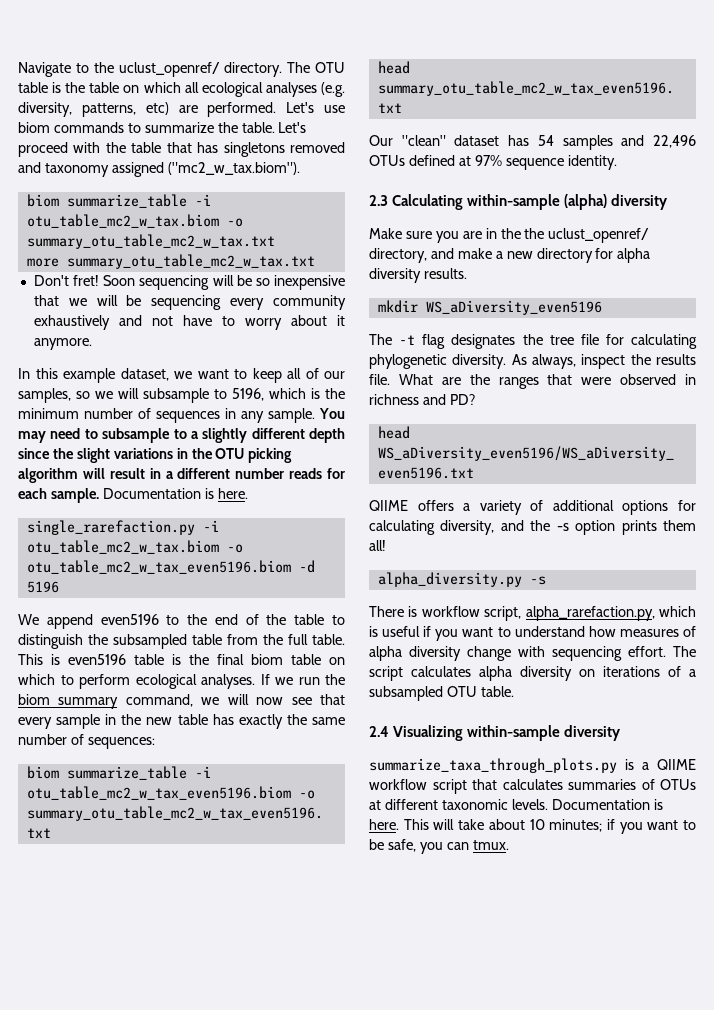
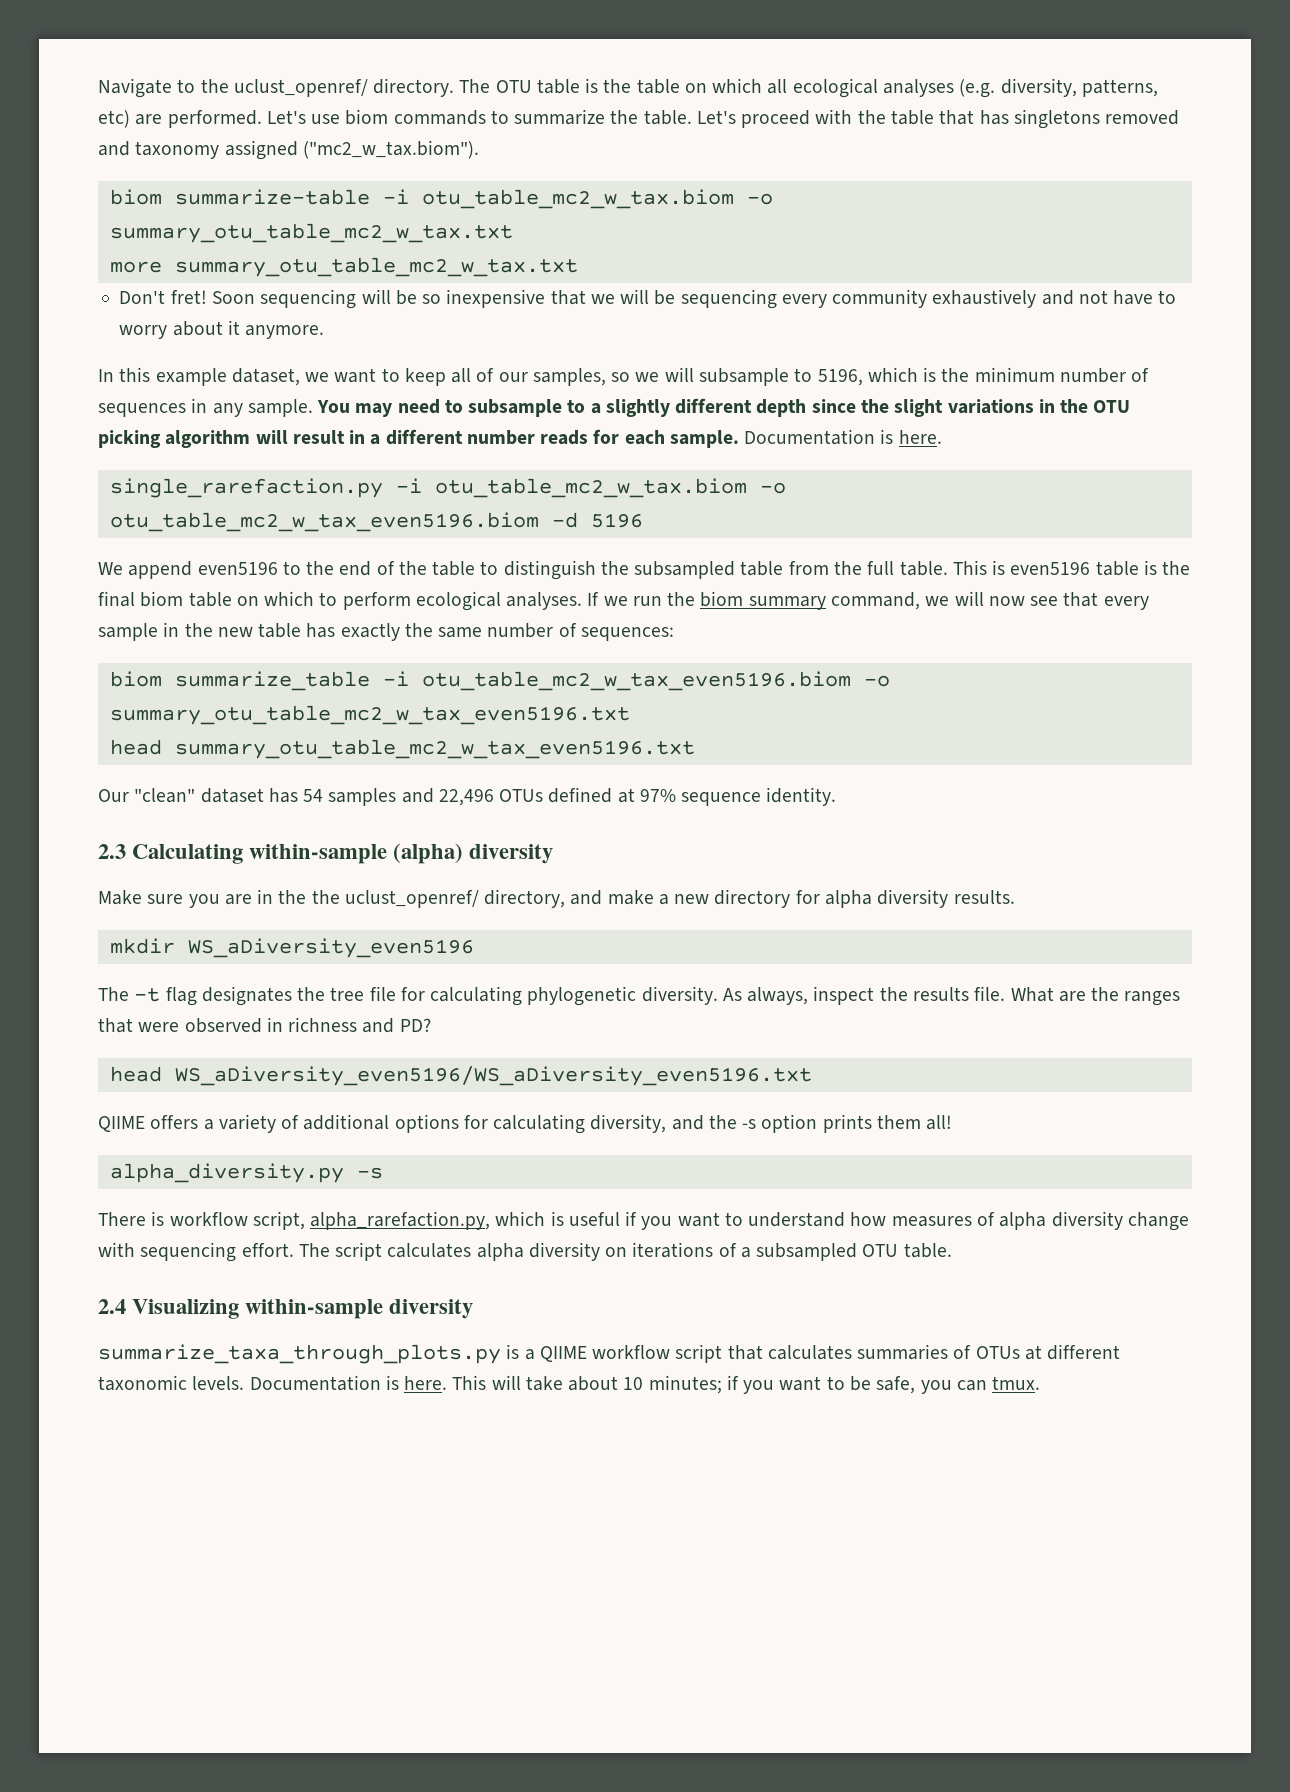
[66,194,187,208] summarize_table -> [174,189,370,205] summarize-table

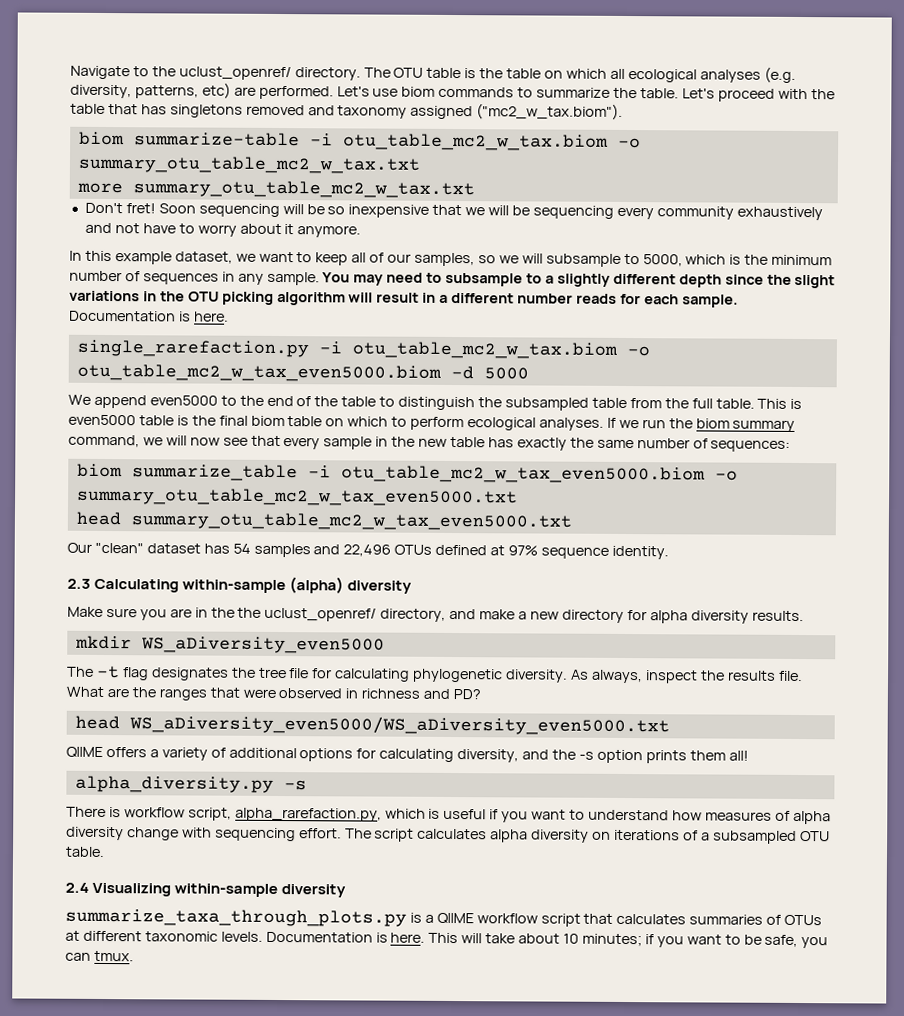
[817,369,863,386] 5196, -> [642,254,683,267] 5000,
[109,512,643,532] otu_table_mc2_w_tax_even5196.biom -d 5196 -> [76,363,529,382] otu_table_mc2_w_tax_even5000.biom -d 5000
[197,562,278,575] even5196 -> [149,395,218,406] even5000
[1010,562,1091,575] even5196 -> [68,414,136,426] even5000
[421,671,890,691] [109,705,630,725] [109,739,695,759] otu_table_mc2_w_tax_even5196.biom -o summary_otu_table_mc2_w_tax_even5196.txt // head summary_otu_table_mc2_w_tax_even5196.txt -> [340,465,738,484] [76,487,518,507] [75,511,572,531] otu_table_mc2_w_tax_even5000.biom -o summary_otu_table_mc2_w_tax_even5000.txt // head summary_otu_table_mc2_w_tax_even5000.txt
[187,938,474,958] WS_aDiversity_even5196 -> [140,636,385,654] WS_aDiversity_even5000
[174,1066,812,1086] WS_aDiversity_even5196/WS_aDiversity_even5196.txt -> [128,715,670,736] WS_aDiversity_even5000/WS_aDiversity_even5000.txt

